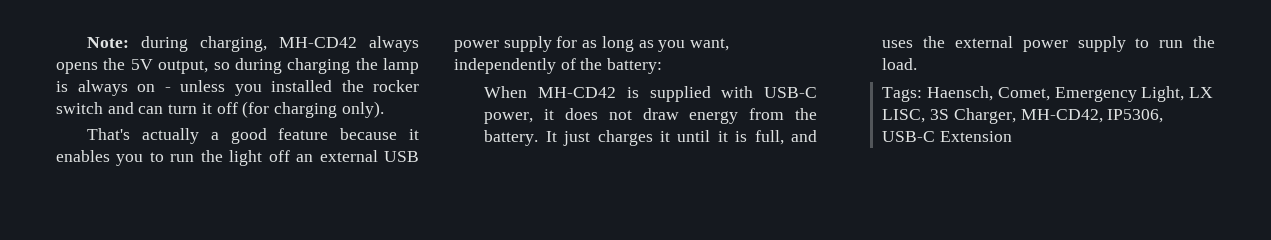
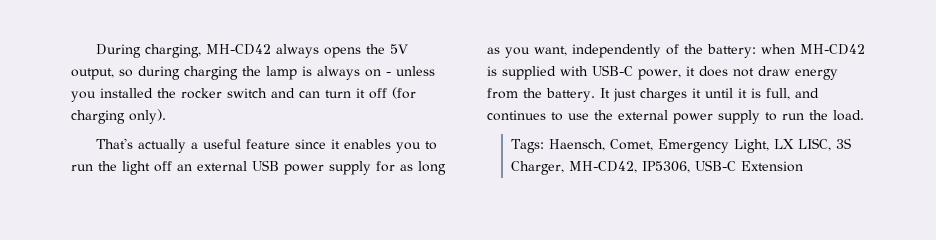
[87,36,189,52] Note: during -> [96,44,142,58] During
[230,128,398,144] good feature because -> [203,139,327,149] useful feature since
[484,86,528,98] // When -> [761,44,795,54] when
[882,40,914,48] uses -> [487,110,589,121] continues to use

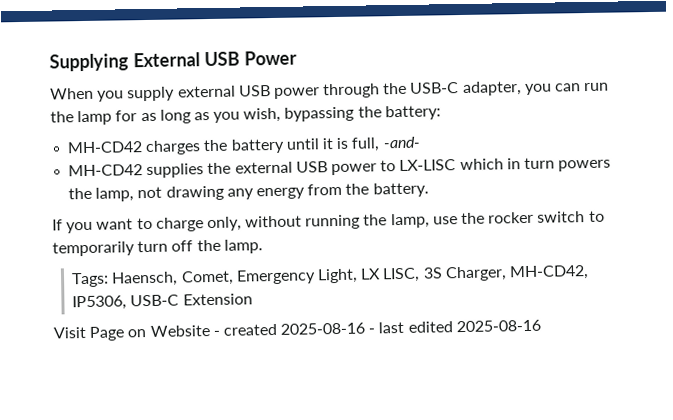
[96,44,409,58] [71,66,435,80] [71,87,416,102] [71,109,166,124] [96,138,438,153] [71,160,371,175] During charging, MH-CD42 always opens the 5V output, so during charging the lamp is always on - unless you installed the rocker switch and can turn it off (for charging only). // That's actually a useful feature since it enables you to run the light off an external USB power supply -> [49,50,297,72] [50,81,610,102] [50,110,113,126] Supplying External USB Power // When you supply external USB power through the USB-C adapter, you can run the lamp
[534,44,679,58] want, independently of -> [243,106,355,123] wish, bypassing
[761,44,865,55] [487,65,838,80] [487,88,819,102] [487,110,864,124] when MH-CD42 is supplied with USB-C power, it does not draw energy from the battery. It just charges it until it is full, and continues to use the external power supply to run the load. -> [67,136,421,156] [68,157,612,179] [68,182,429,202] [52,210,605,234] [52,239,263,257] // MH-CD42 charges the battery until it is full, -and- // MH-CD42 supplies the external USB power to LX-LISC which in turn powers the lamp, not drawing any energy from the battery. // If you want to charge only, without running the lamp, use the rocker switch to temporarily turn off the lamp.
(803, 166) none -> [53,319,541,341] // Visit Page on Website - created 2025-08-16 - last edited 2025-08-16

